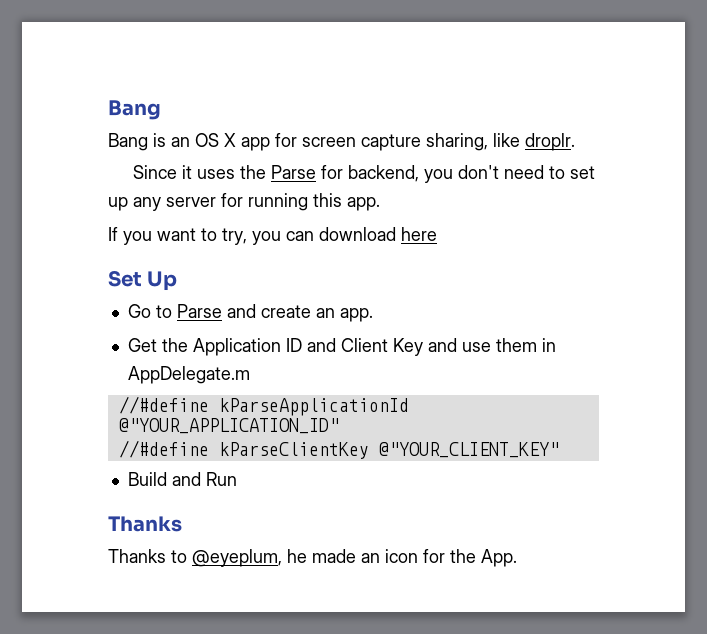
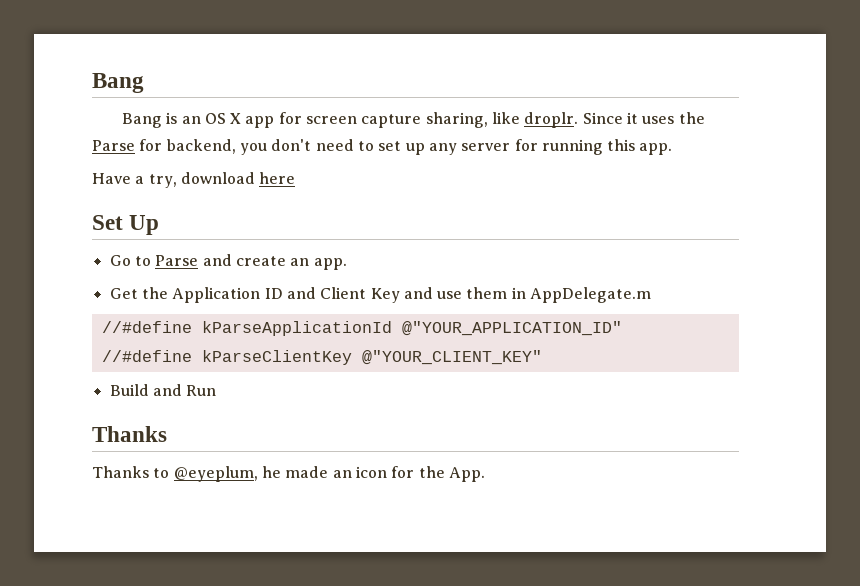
(575, 142) // -> (579, 120) none
[108,227,314,245] If you want to try, you can -> [92,173,177,188] Have a try,

